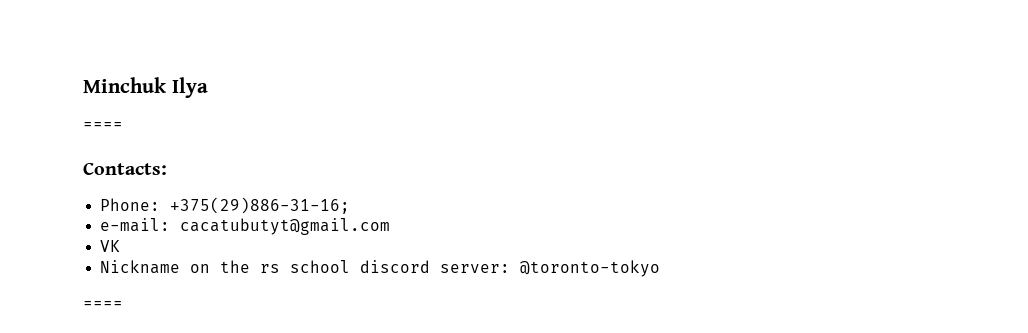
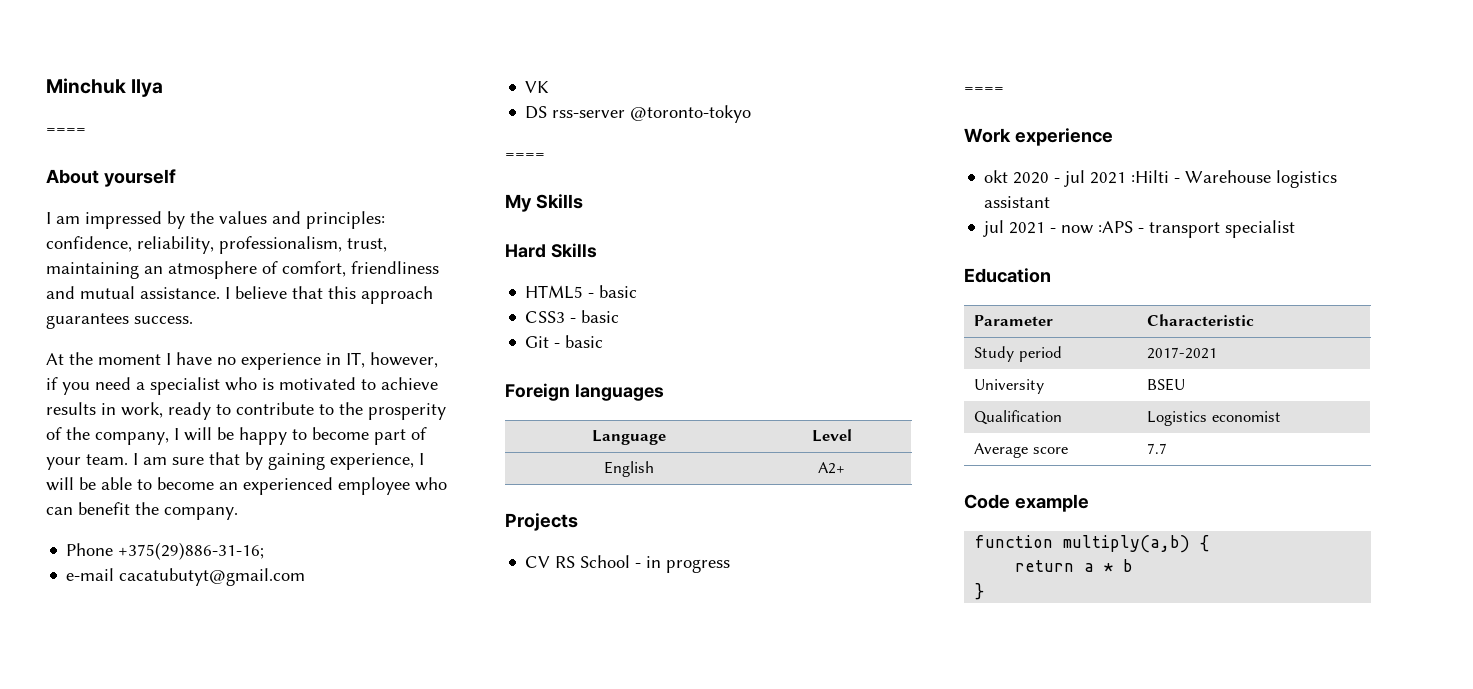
[83,162,167,175] [100,198,161,211] Contacts: // Phone: -> [46,169,176,187] [46,211,385,229] [46,236,387,254] [46,261,439,279] [46,286,433,304] [46,313,193,329] [46,352,438,370] [46,377,438,395] [46,402,446,420] [46,427,427,445] [46,452,424,470] [46,477,447,495] [46,502,238,520] [66,543,114,556] About yourself // I am impressed by the values and principles: confidence, reliability, professionalism, trust, maintaining an atmosphere of comfort, friendliness and mutual assistance. I believe that this approach guarantees success. // At the moment I have no experience in IT, however, if you need a specialist who is motivated to achieve results in work, ready to contribute to the prosperity of the company, I will be happy to become part of your team. I am sure that by gaining experience, I will be able to become an experienced employee who can benefit the company. // Phone
[100,218,171,232] e-mail: -> [66,568,115,581] e-mail
[100,260,661,277] [83,301,123,308] Nickname on the rs school discord server: @toronto-tokyo // ==== -> [525,105,752,123] [505,153,545,159] [505,194,583,212] [505,243,597,258] [525,285,638,299] [525,310,620,323] [525,335,604,348] [505,383,664,401] [591,430,666,445] [811,429,852,442] [603,461,654,477] [818,462,845,474] [505,513,578,531] [525,555,731,573] [964,87,1004,93] [964,128,1113,146] [984,170,1338,188] [984,196,1051,208] [983,220,1296,238] [964,268,1051,283] [974,315,1054,326] [1147,314,1255,326] [974,346,1062,362] [1147,347,1218,359] [974,379,1045,394] [1147,378,1186,391] [974,410,1063,425] [1147,411,1281,426] [974,443,1068,458] [1147,443,1168,454] [964,494,1089,512] [975,535,1210,553] [1015,559,1134,572] [975,583,985,600] DS rss-server @toronto-tokyo // ==== // My Skills // Hard Skills // HTML5 - basic // CSS3 - basic // Git - basic // Foreign languages // Language | Level // English | A2+ // Projects // CV RS School - in progress // ==== // Work experience // okt 2020 - jul 2021 :Hilti - Warehouse logistics assistant // jul 2021 - now :APS - transport specialist // Education // Parameter | Characteristic // Study period | 2017-2021 // University | BSEU // Qualification | Logistics economist // Average score | 7.7 // Code example // function multiply(a,b) { // return a * b // }

